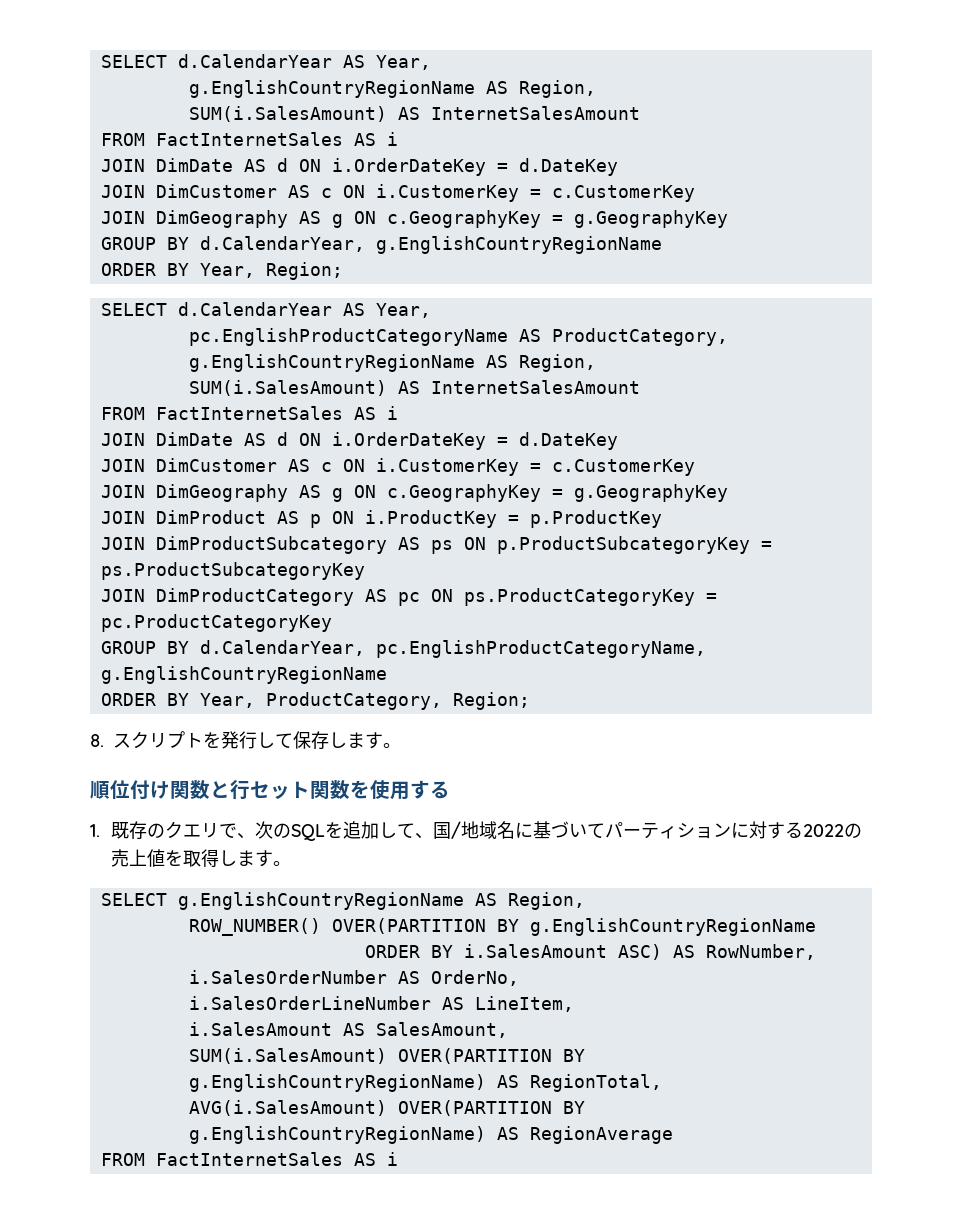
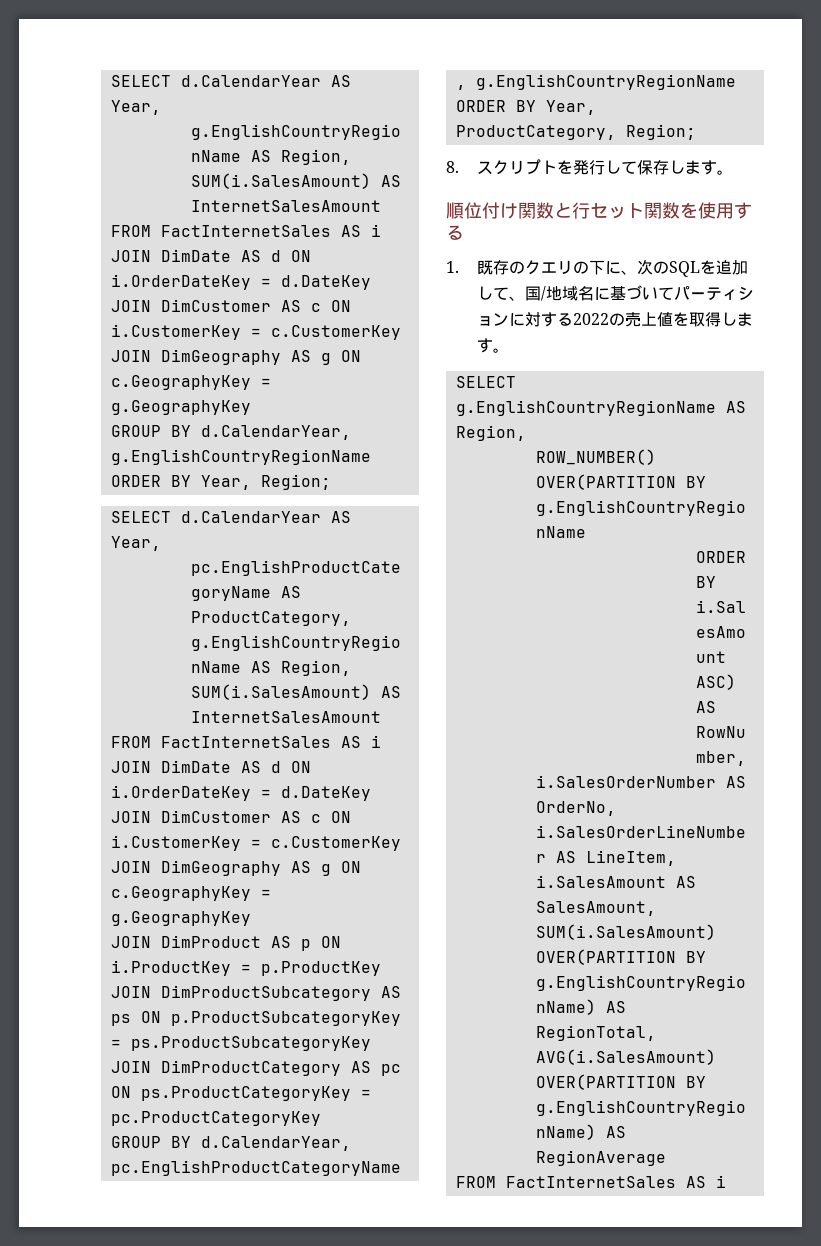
[218,823,237,838] で -> [573,260,622,275] の下に

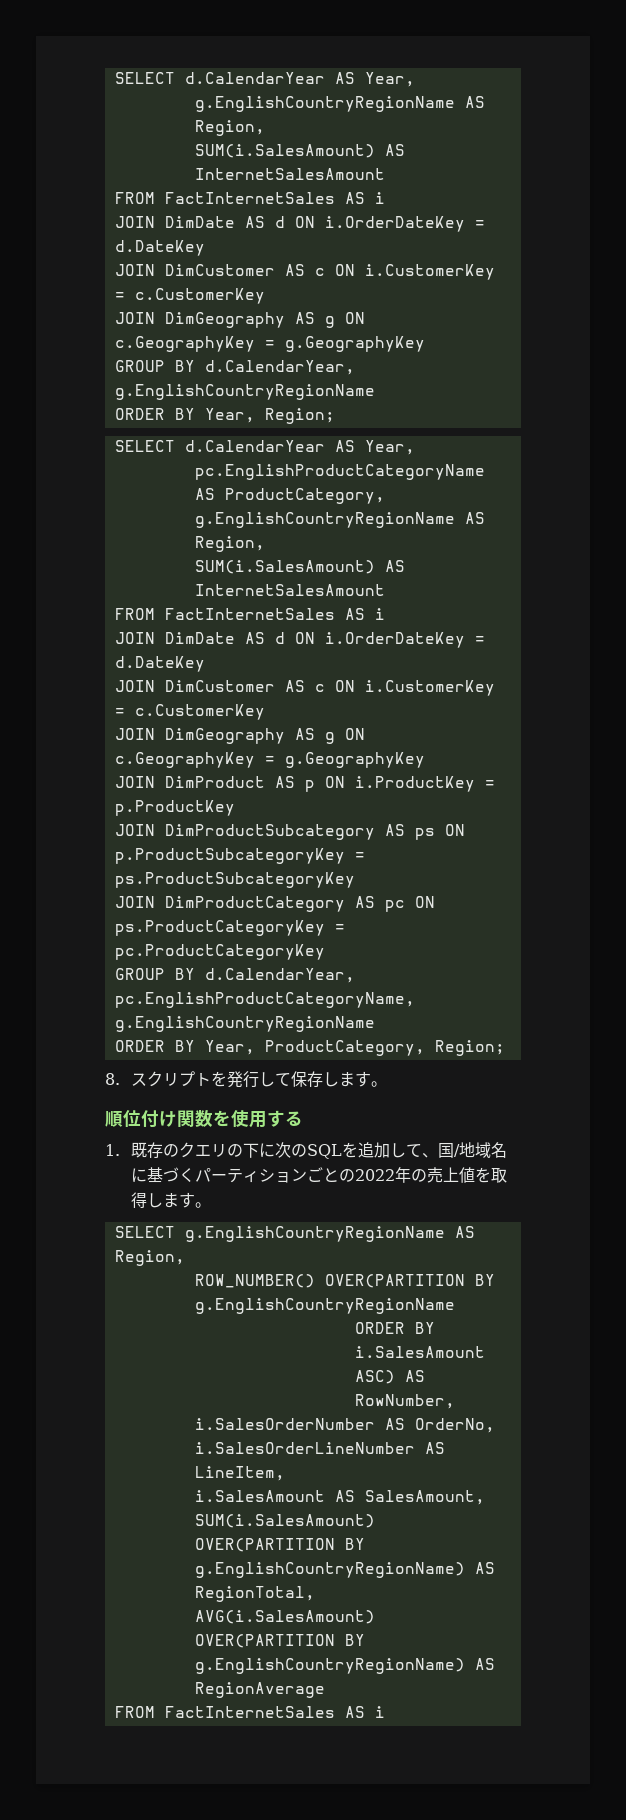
[554,202,680,219] と行セット関数 -> (213, 1118) none
[621,270,638,275] 、 -> (275, 1150) none
[642,287,675,300] いて -> [178,1168,195,1182] く
[509,312,610,327] に対する2022 -> [306,1167,411,1183] ごとの2022年

